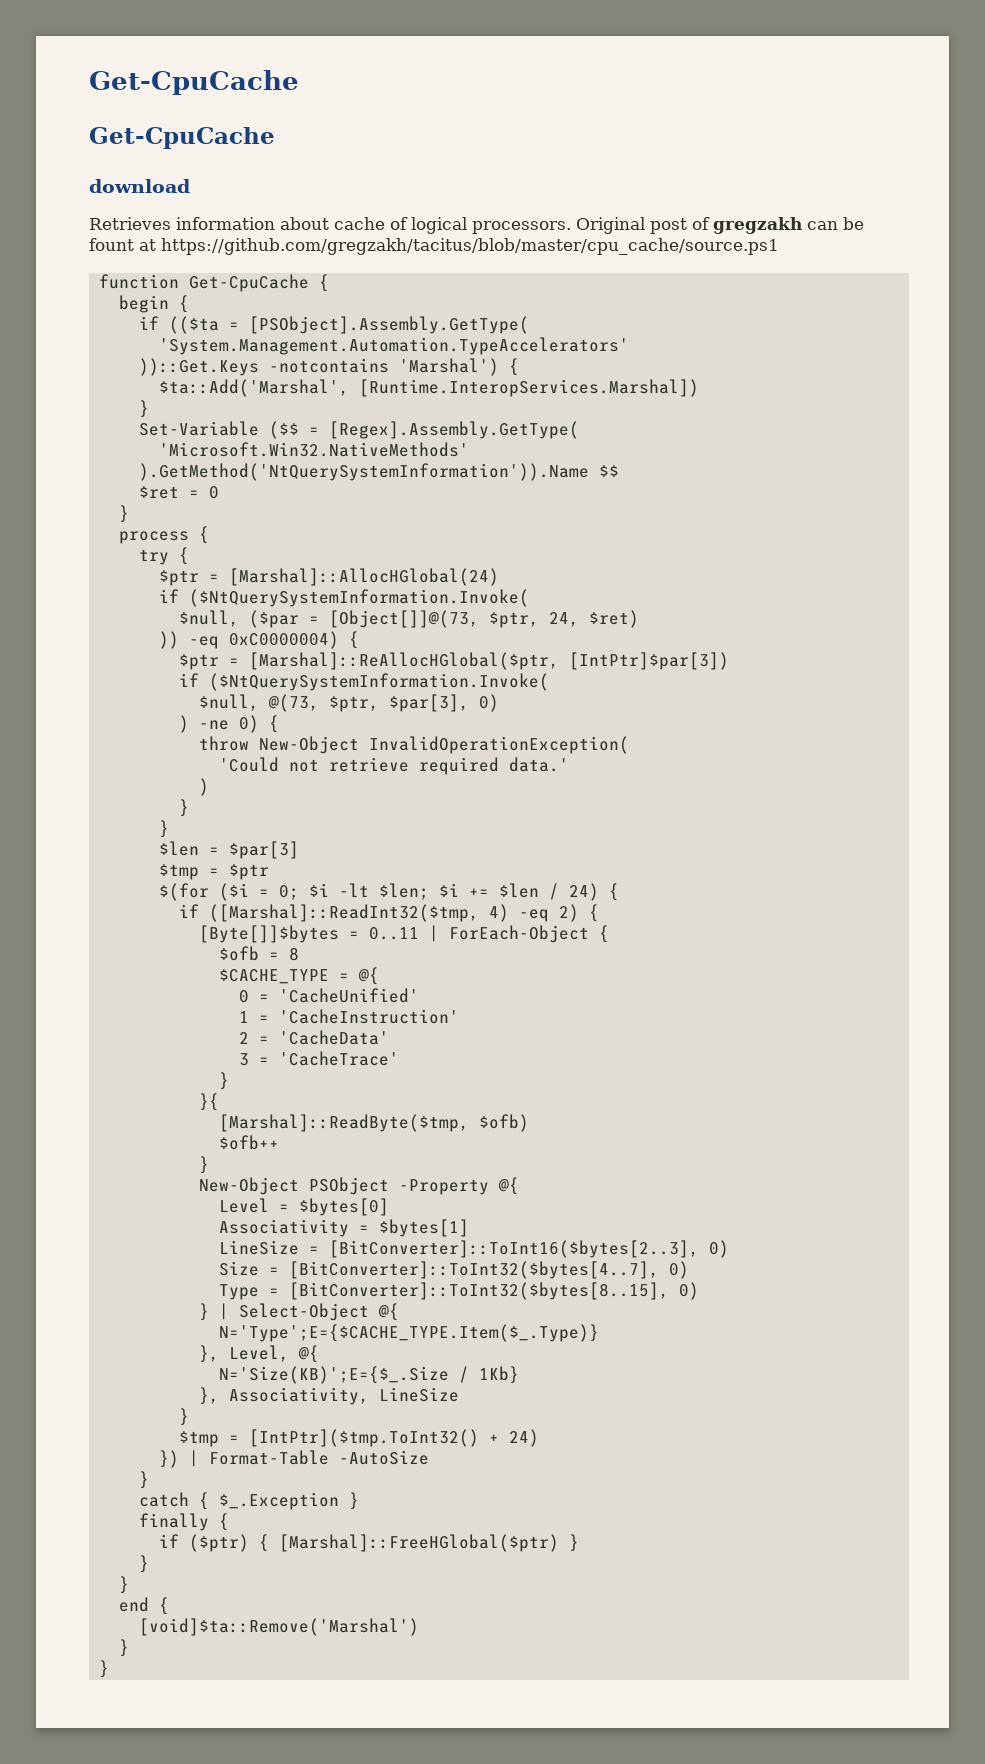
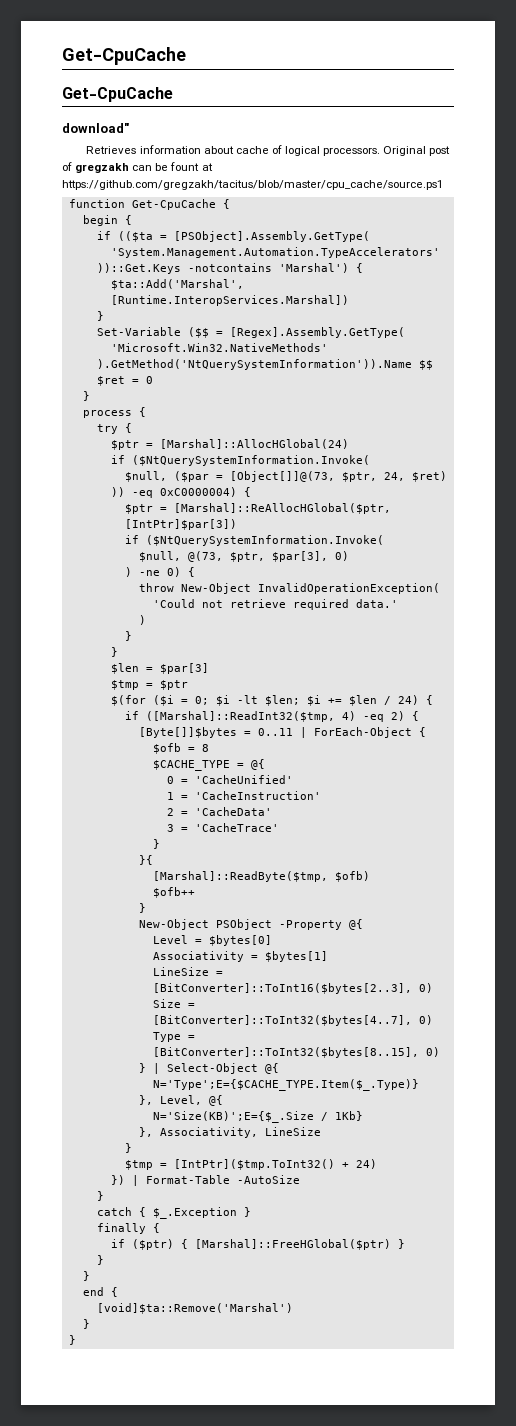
[89,179,190,193] download -> [62,123,129,133] download"

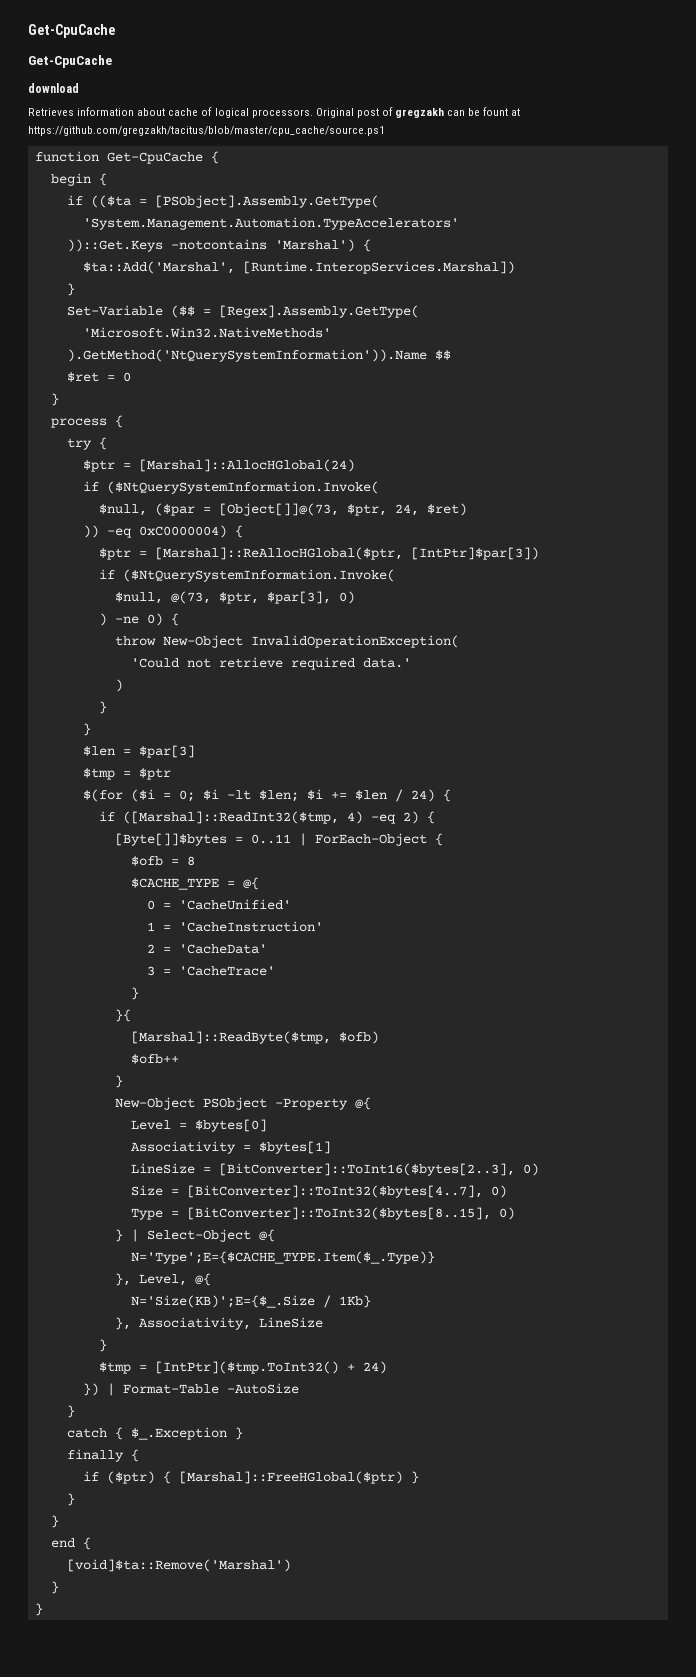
[62,123,129,133] download" -> [28,83,79,93] download

